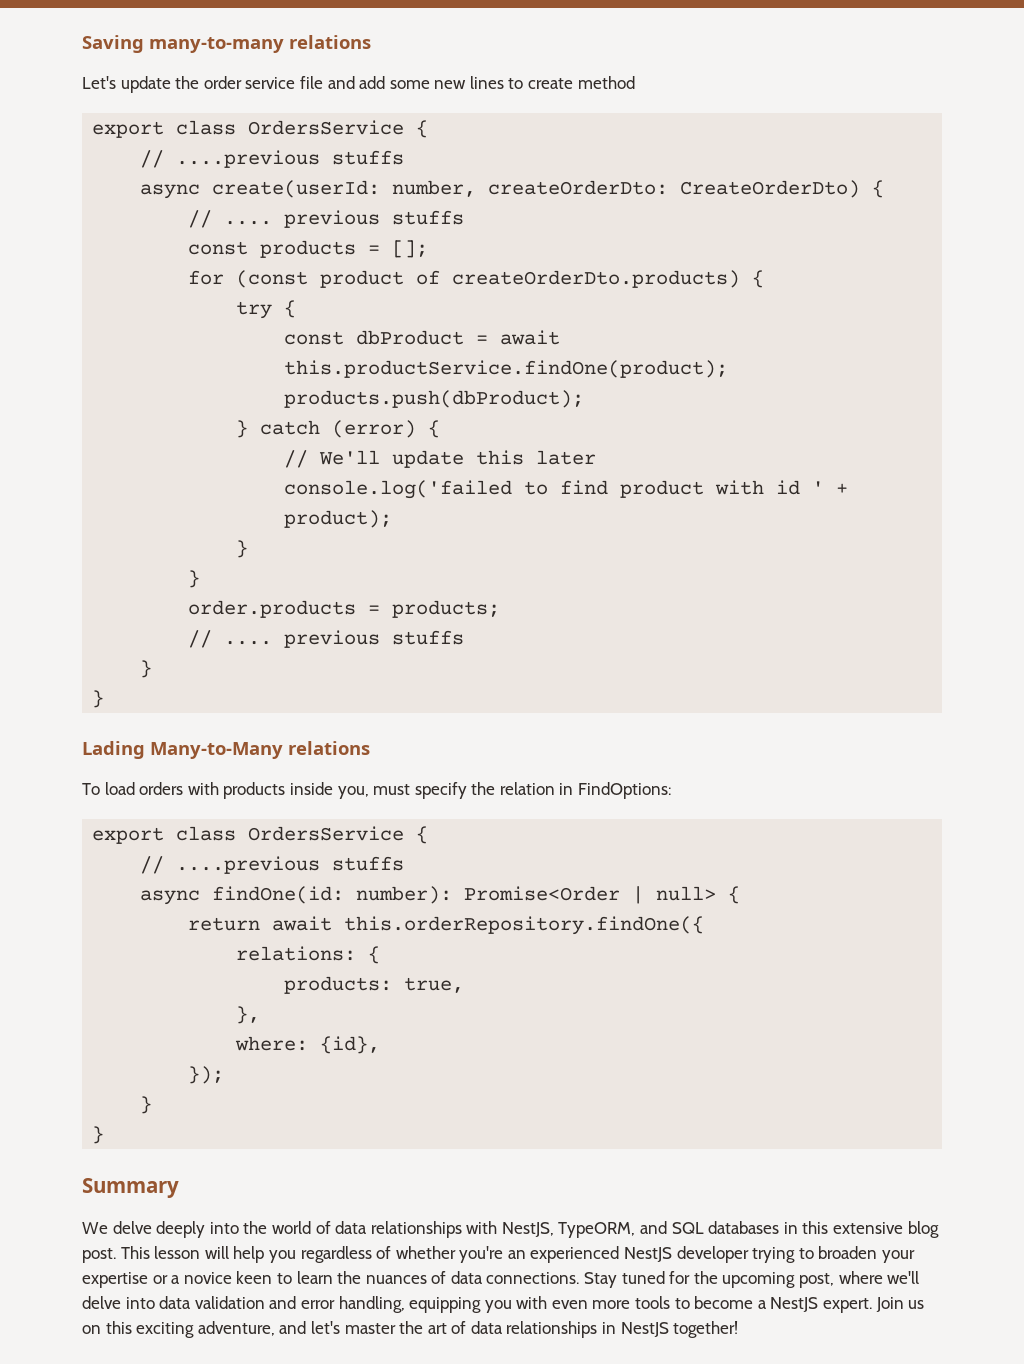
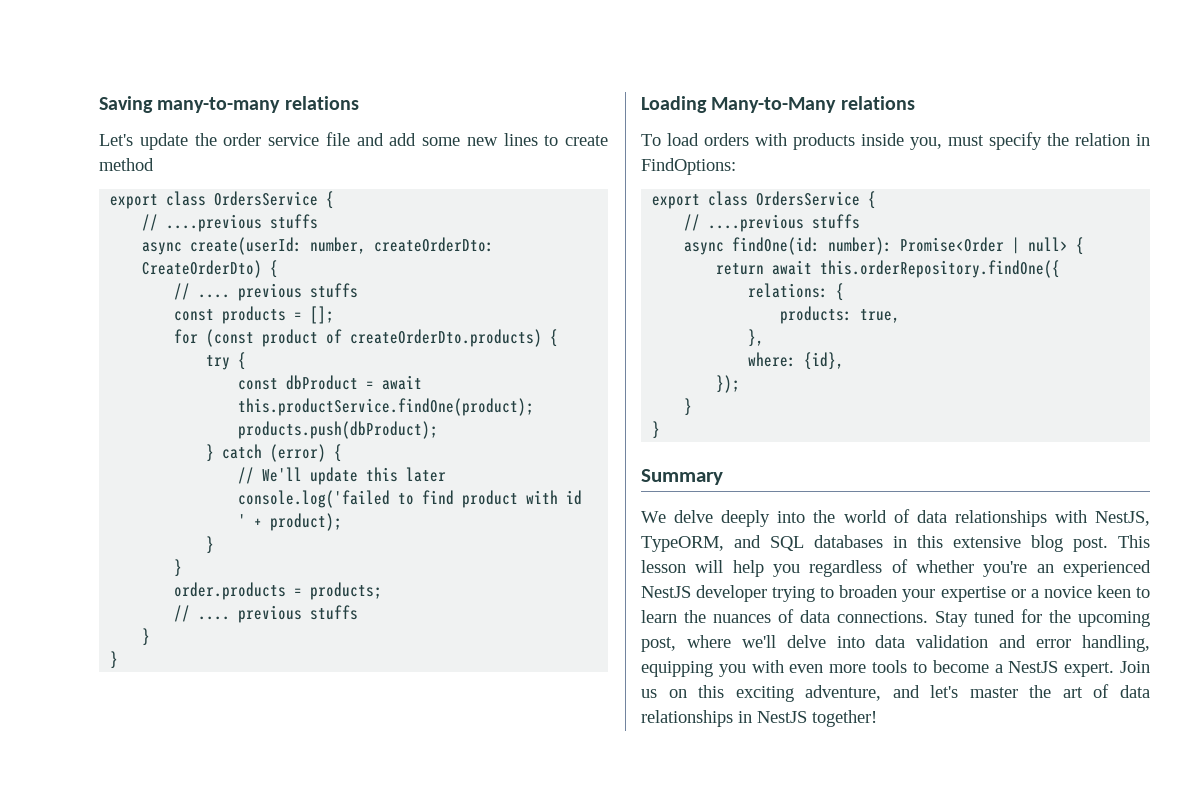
[82,741,145,759] Lading -> [641,96,707,113] Loading

